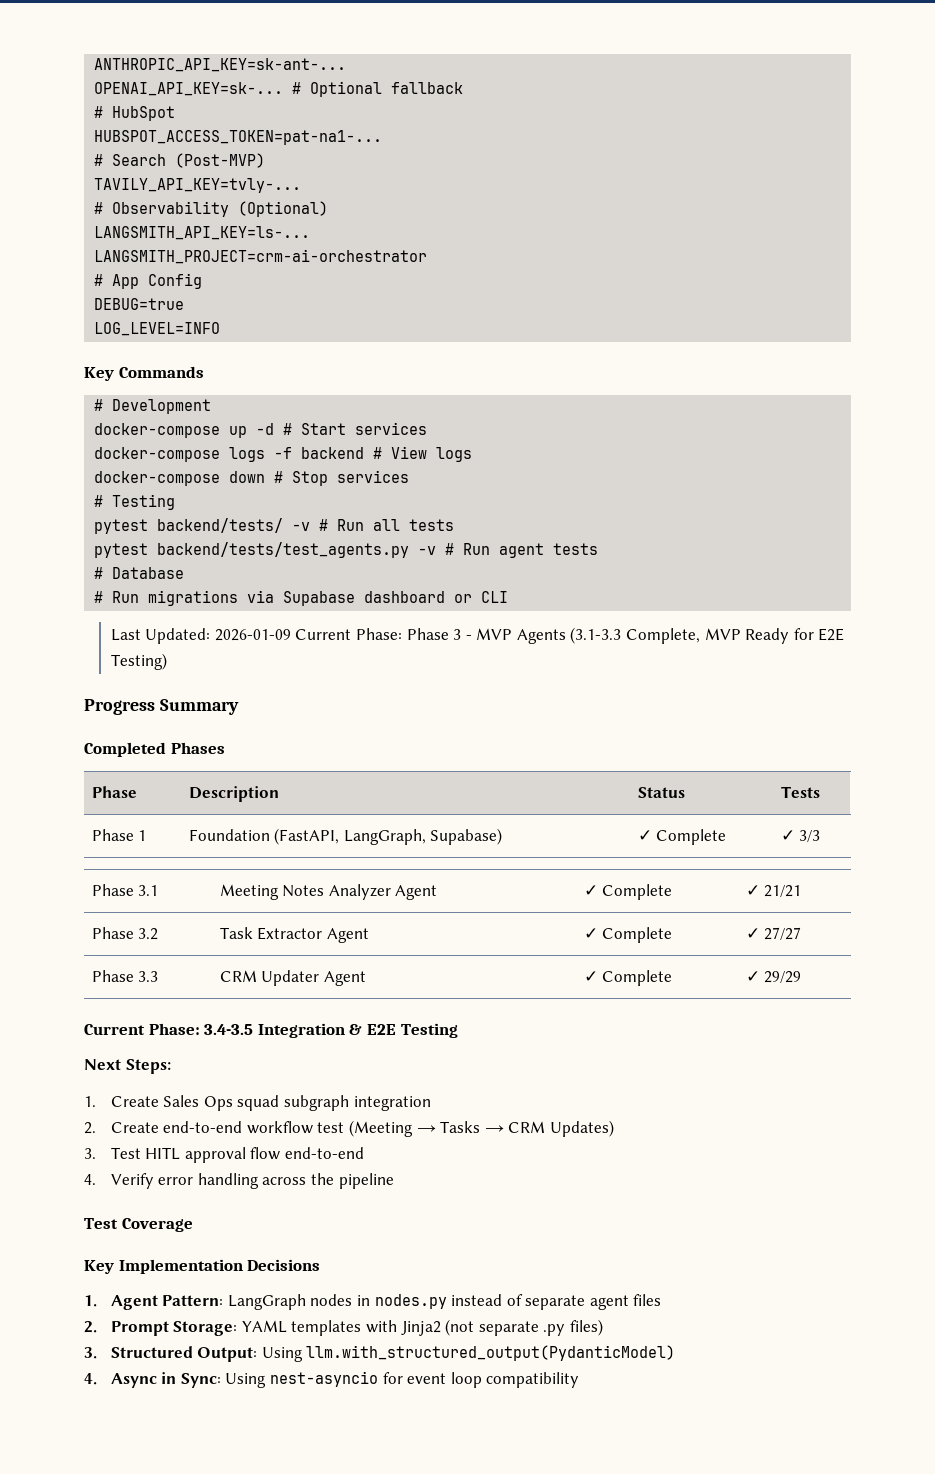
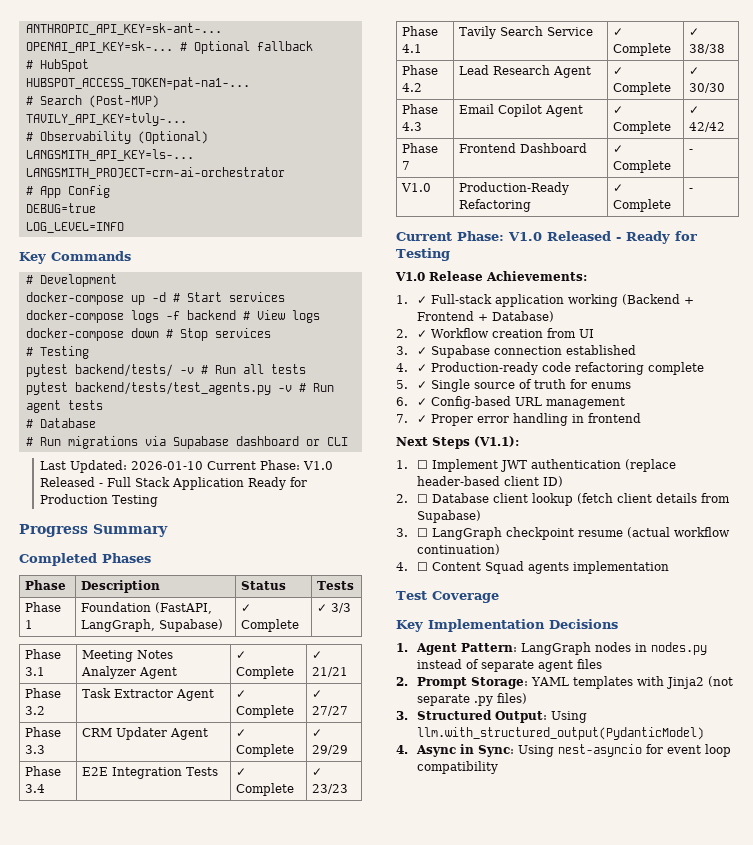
[214,627,845,644] [110,653,167,670] 2026-01-09 Current Phase: Phase 3 - MVP Agents (3.1-3.3 Complete, MVP Ready for E2E Testing) -> [131,460,334,470] [40,477,308,490] [40,494,159,507] 2026-01-10 Current Phase: V1.0 Released - Full Stack Application Ready for Production Testing
[84,1023,458,1038] [84,1059,171,1074] [84,1095,431,1111] [84,1120,614,1137] [84,1147,364,1163] [84,1173,394,1189] // Current Phase: 3.4-3.5 Integration & E2E Testing // Next Steps: // 1. Create Sales Ops squad subgraph integration // 2. Create end-to-end workflow test (Meeting → Tasks → CRM Updates) // 3. Test HITL approval flow end-to-end // 4. Verify error handling across the pipeline -> [24,766,61,776] [24,784,45,793] [81,767,218,779] [235,768,246,776] [235,783,294,796] [311,768,322,776] [311,784,348,794] [401,26,438,36] [401,44,422,53] [458,26,593,39] [612,28,623,36] [612,43,671,56] [688,28,699,36] [688,44,725,54] [401,65,438,75] [401,83,422,92] [458,65,591,78] [612,67,623,75] [612,82,671,95] [688,67,699,75] [688,83,725,93] [401,104,438,114] [401,122,422,131] [458,104,583,117] [612,106,623,114] [612,121,671,134] [688,106,699,114] [688,122,725,132] [401,143,438,153] [401,161,410,170] [458,143,587,153] [612,145,623,153] [612,160,671,173] [688,149,693,153] [400,183,431,192] [458,182,569,195] [458,199,531,212] [612,184,623,192] [612,199,671,212] [688,188,693,192] [396,231,697,244] [396,248,450,261] [395,271,587,281] [396,294,695,307] [417,311,555,322] [396,328,595,338] [396,345,637,358] [396,362,705,375] [396,379,632,392] [396,396,626,409] [396,413,642,426] [396,436,519,449] [396,459,677,472] [417,476,564,487] [396,493,731,506] [417,510,482,523] [396,527,731,540] [417,544,501,555] [396,561,670,574] // Phase 3.4 | E2E Integration Tests | ✓ Complete | ✓ 23/23 // Phase 4.1 | Tavily Search Service | ✓ Complete | ✓ 38/38 // Phase 4.2 | Lead Research Agent | ✓ Complete | ✓ 30/30 // Phase 4.3 | Email Copilot Agent | ✓ Complete | ✓ 42/42 // Phase 7 | Frontend Dashboard | ✓ Complete | - // V1.0 | Production-Ready Refactoring | ✓ Complete | - // Current Phase: V1.0 Released - Ready for Testing // V1.0 Release Achievements: // 1. ✓ Full-stack application working (Backend + Frontend + Database) // 2. ✓ Workflow creation from UI // 3. ✓ Supabase connection established // 4. ✓ Production-ready code refactoring complete // 5. ✓ Single source of truth for enums // 6. ✓ Config-based URL management // 7. ✓ Proper error handling in frontend // Next Steps (V1.1): // 1. ☐ Implement JWT authentication (replace header-based client ID) // 2. ☐ Database client lookup (fetch client details from Supabase) // 3. ☐ LangGraph checkpoint resume (actual workflow continuation) // 4. ☐ Content Squad agents implementation

